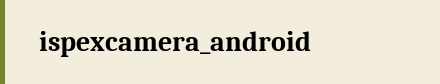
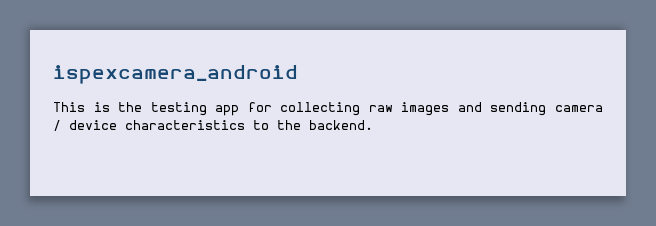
(311, 44) none -> [53,102,603,116] [53,120,373,131] // This is the testing app for collecting raw images and sending camera / device characteristics to the backend.

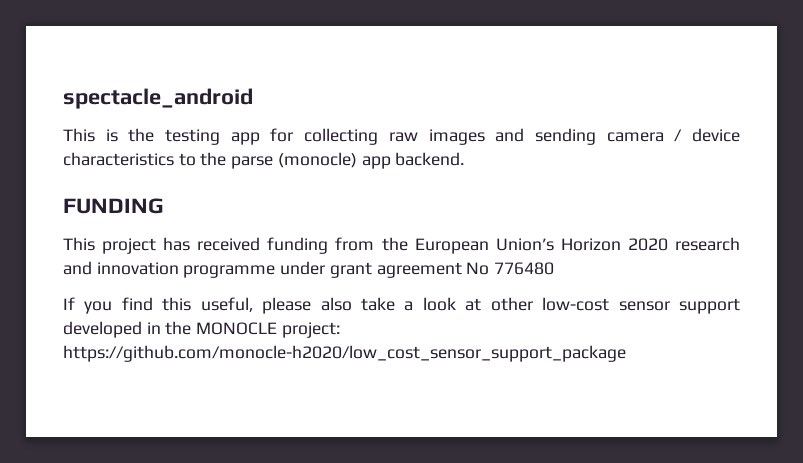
[53,65,298,84] ispexcamera_android -> [63,88,253,109] spectacle_android
[309,120,373,130] backend. -> [231,152,465,169] [63,198,164,214] [63,237,740,254] [63,261,555,278] [63,297,741,314] [63,321,340,338] [63,345,626,362] parse (monocle) app backend. // FUNDING // This project has received funding from the European Union’s Horizon 2020 research and innovation programme under grant agreement No 776480 // If you find this useful, please also take a look at other low-cost sensor support developed in the MONOCLE project: https://github.com/monocle-h2020/low_cost_sensor_support_package

